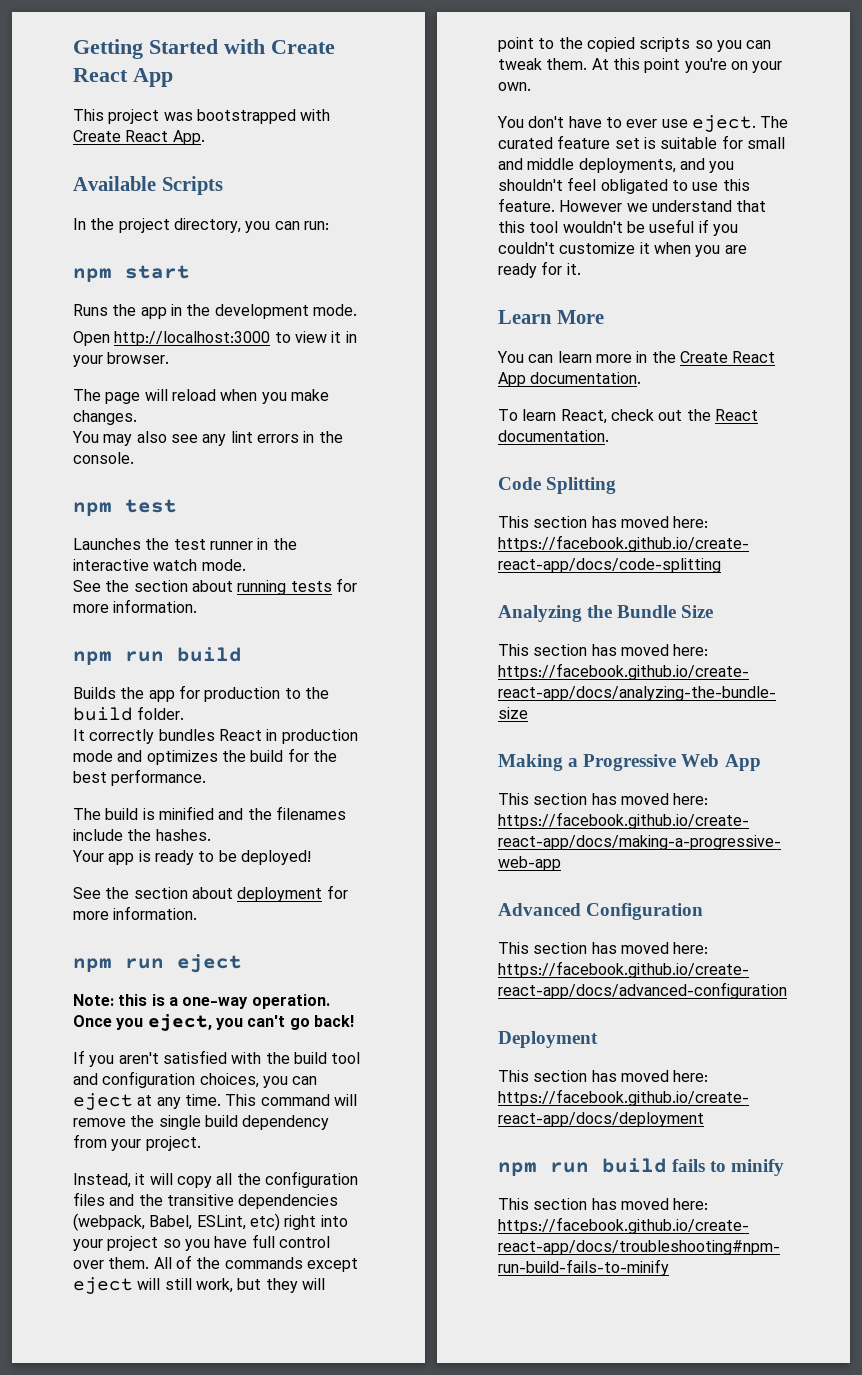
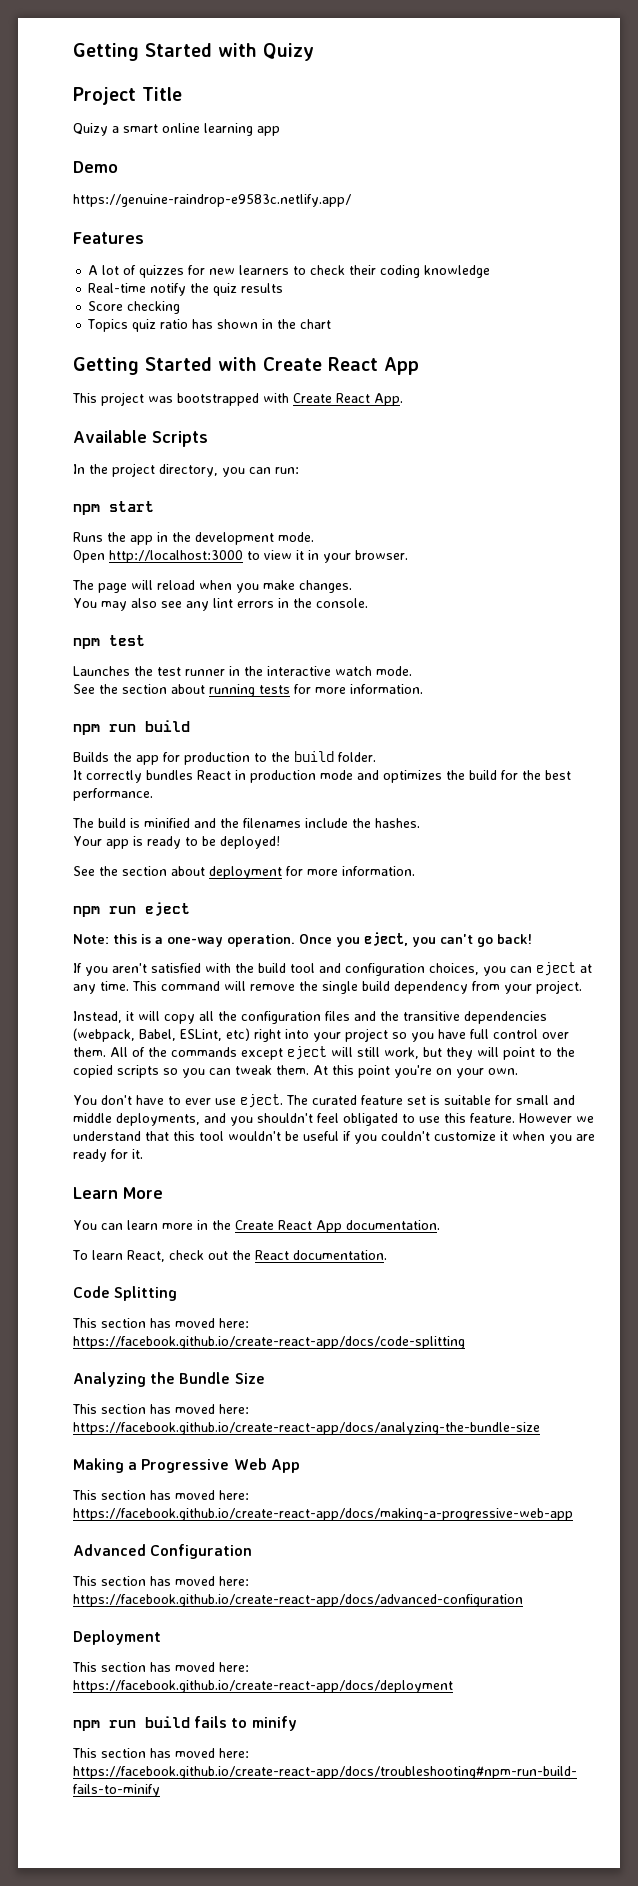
[73,39,265,59] Getting Started with -> [73,43,314,61] [73,87,182,105] [73,123,280,136] [73,161,118,173] [73,194,351,207] [73,232,144,244] [88,265,491,278] [88,283,284,296] [88,301,181,314] [87,319,332,332] [73,357,257,375] Getting Started with Quizy // Project Title // Quizy a smart online learning app // Demo // https://genuine-raindrop-e9583c.netlify.app/ // Features // A lot of quizzes for new learners to check their coding knowledge // Real-time notify the quiz results // Score checking // Topics quiz ratio has shown in the chart // Getting Started with

